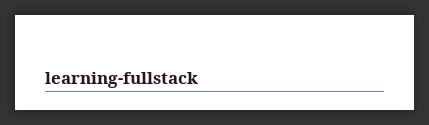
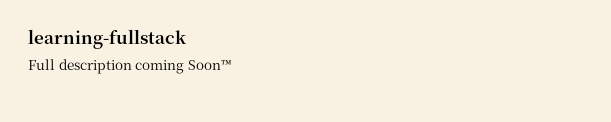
(198, 80) none -> [28,59,232,74] // Full description coming Soon™

